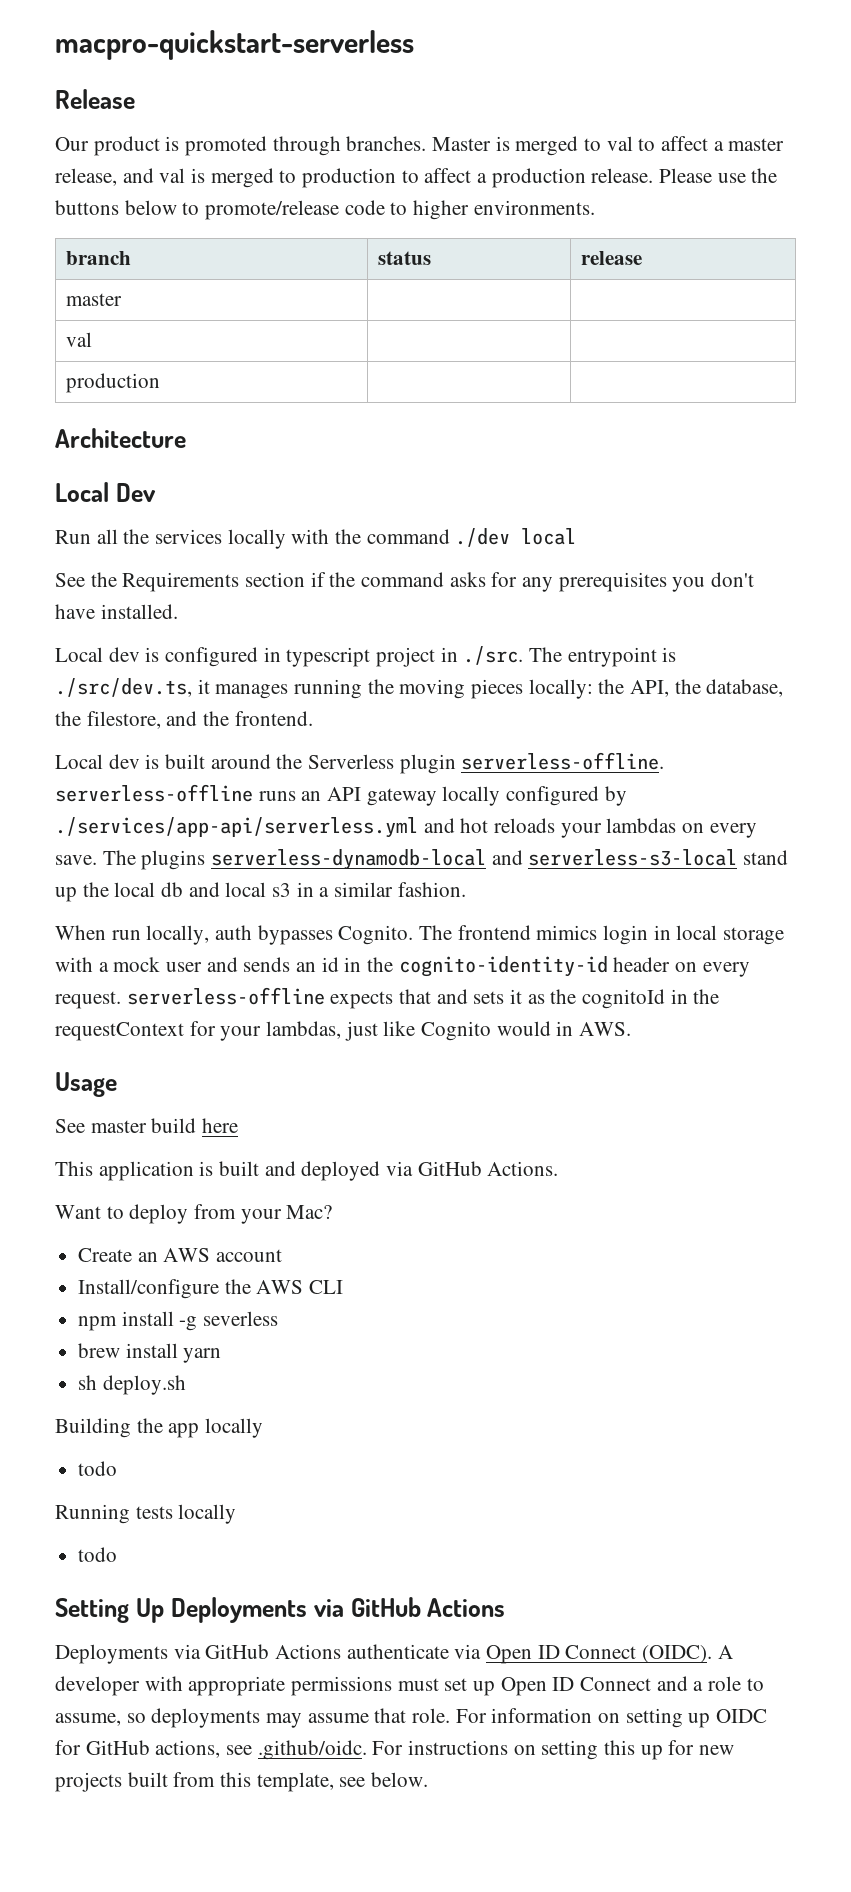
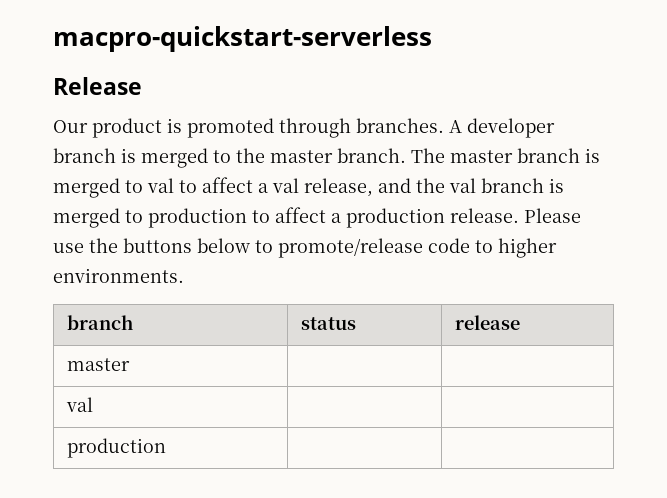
[432,137,492,151] Master -> [449,118,555,138] [53,148,580,168] A developer branch is merged to the master branch. The master branch
[728,138,785,151] master -> [272,178,299,193] val
[159,168,186,183] val -> [416,178,544,193] the val branch
[55,428,186,448] [55,482,156,502] [55,528,577,549] [55,572,755,592] [55,604,178,619] [55,646,677,667] [55,678,784,699] [55,711,313,729] [55,752,665,774] [55,784,627,806] [55,817,757,838] [55,849,789,870] [55,882,466,902] [55,925,785,945] [55,956,750,977] [55,987,720,1009] [55,1021,632,1041] [55,1072,117,1097] [55,1118,239,1133] [55,1161,559,1181] [55,1204,333,1224] [78,1248,283,1262] [78,1279,344,1299] [78,1311,279,1331] [78,1343,222,1363] [78,1375,186,1395] [55,1418,264,1438] [78,1461,118,1476] [55,1504,237,1524] [78,1547,118,1562] [55,1597,506,1623] [55,1644,733,1664] [55,1676,764,1696] [55,1708,768,1728] [55,1740,735,1760] [55,1772,429,1792] // Architecture // Local Dev // Run all the services locally with the command ./dev local // See the Requirements section if the command asks for any prerequisites you don't have installed. // Local dev is configured in typescript project in ./src. The entrypoint is ./src/dev.ts, it manages running the moving pieces locally: the API, the database, the filestore, and the frontend. // Local dev is built around the Serverless plugin serverless-offline. serverless-offline runs an API gateway locally configured by ./services/app-api/serverless.yml and hot reloads your lambdas on every save. The plugins serverless-dynamodb-local and serverless-s3-local stand up the local db and local s3 in a similar fashion. // When run locally, auth bypasses Cognito. The frontend mimics login in local storage with a mock user and sends an id in the cognito-identity-id header on every request. serverless-offline expects that and sets it as the cognitoId in the requestContext for your lambdas, just like Cognito would in AWS. // Usage // See master build here // This application is built and deployed via GitHub Actions. // Want to deploy from your Mac? // Create an AWS account // Install/configure the AWS CLI // npm install -g severless // brew install yarn // sh deploy.sh // Building the app locally // todo // Running tests locally // todo // Setting Up Deployments via GitHub Actions // Deployments via GitHub Actions authenticate via Open ID Connect (OIDC). A developer with appropriate permissions must set up Open ID Connect and a role to assume, so deployments may assume that role. For information on setting up OIDC for GitHub actions, see .github/oidc. For instructions on setting this up for new projects built from this template, see below. -> (166, 448) none

